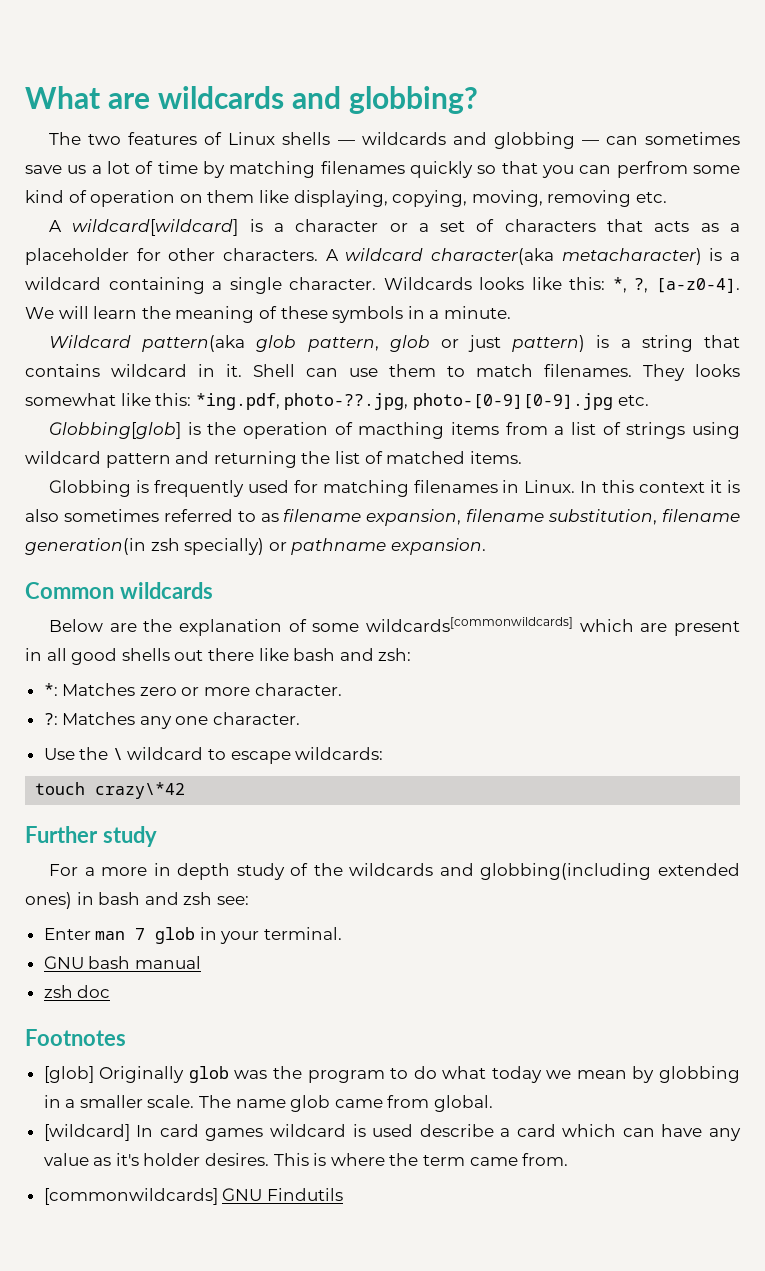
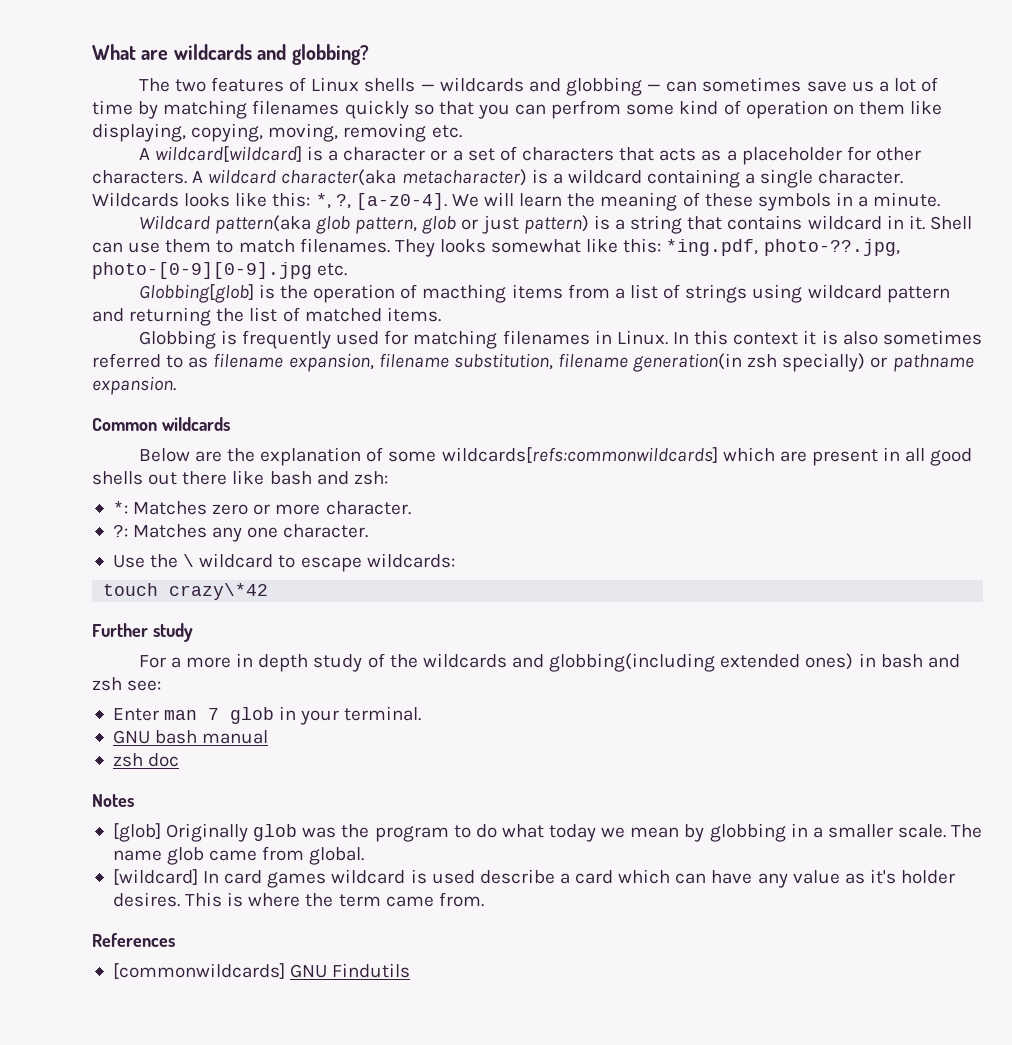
[366,617,574,632] wildcards[commonwildcards] -> [441,447,718,463] wildcards[refs:commonwildcards]
[25,1029,126,1046] Footnotes -> [92,794,134,807] Notes
(569, 1159) none -> [92,933,175,947] // References

